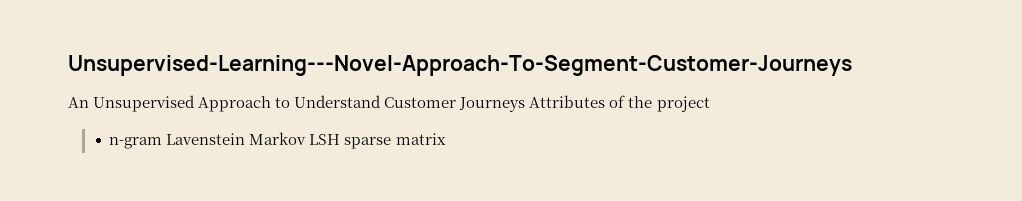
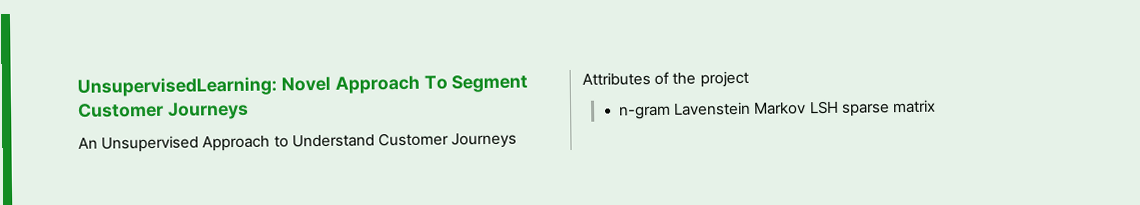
[68,55,852,76] Unsupervised-Learning---Novel-Approach-To-Segment-Customer-Journeys -> [77,74,529,97] [77,101,249,120] UnsupervisedLearning: Novel Approach To Segment Customer Journeys

